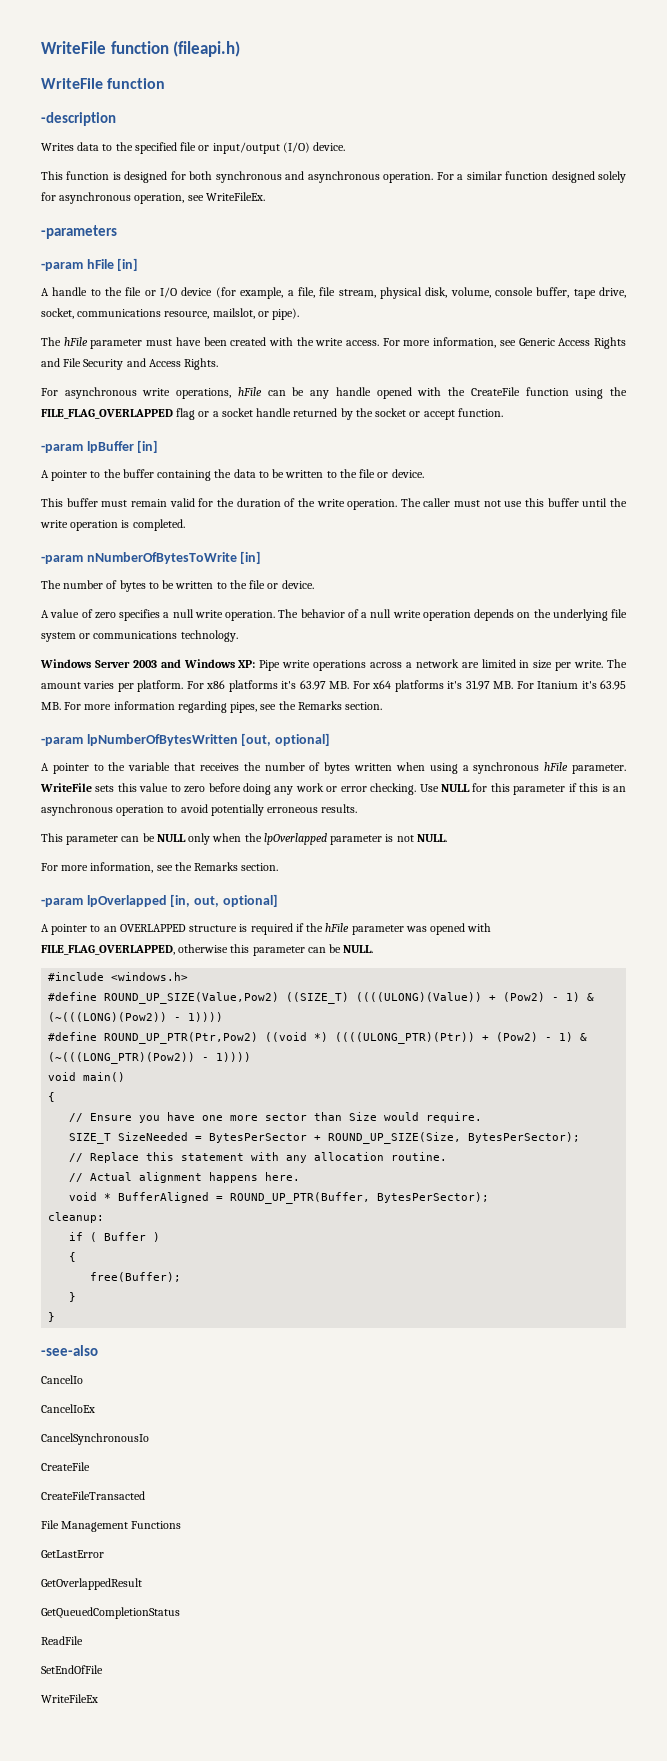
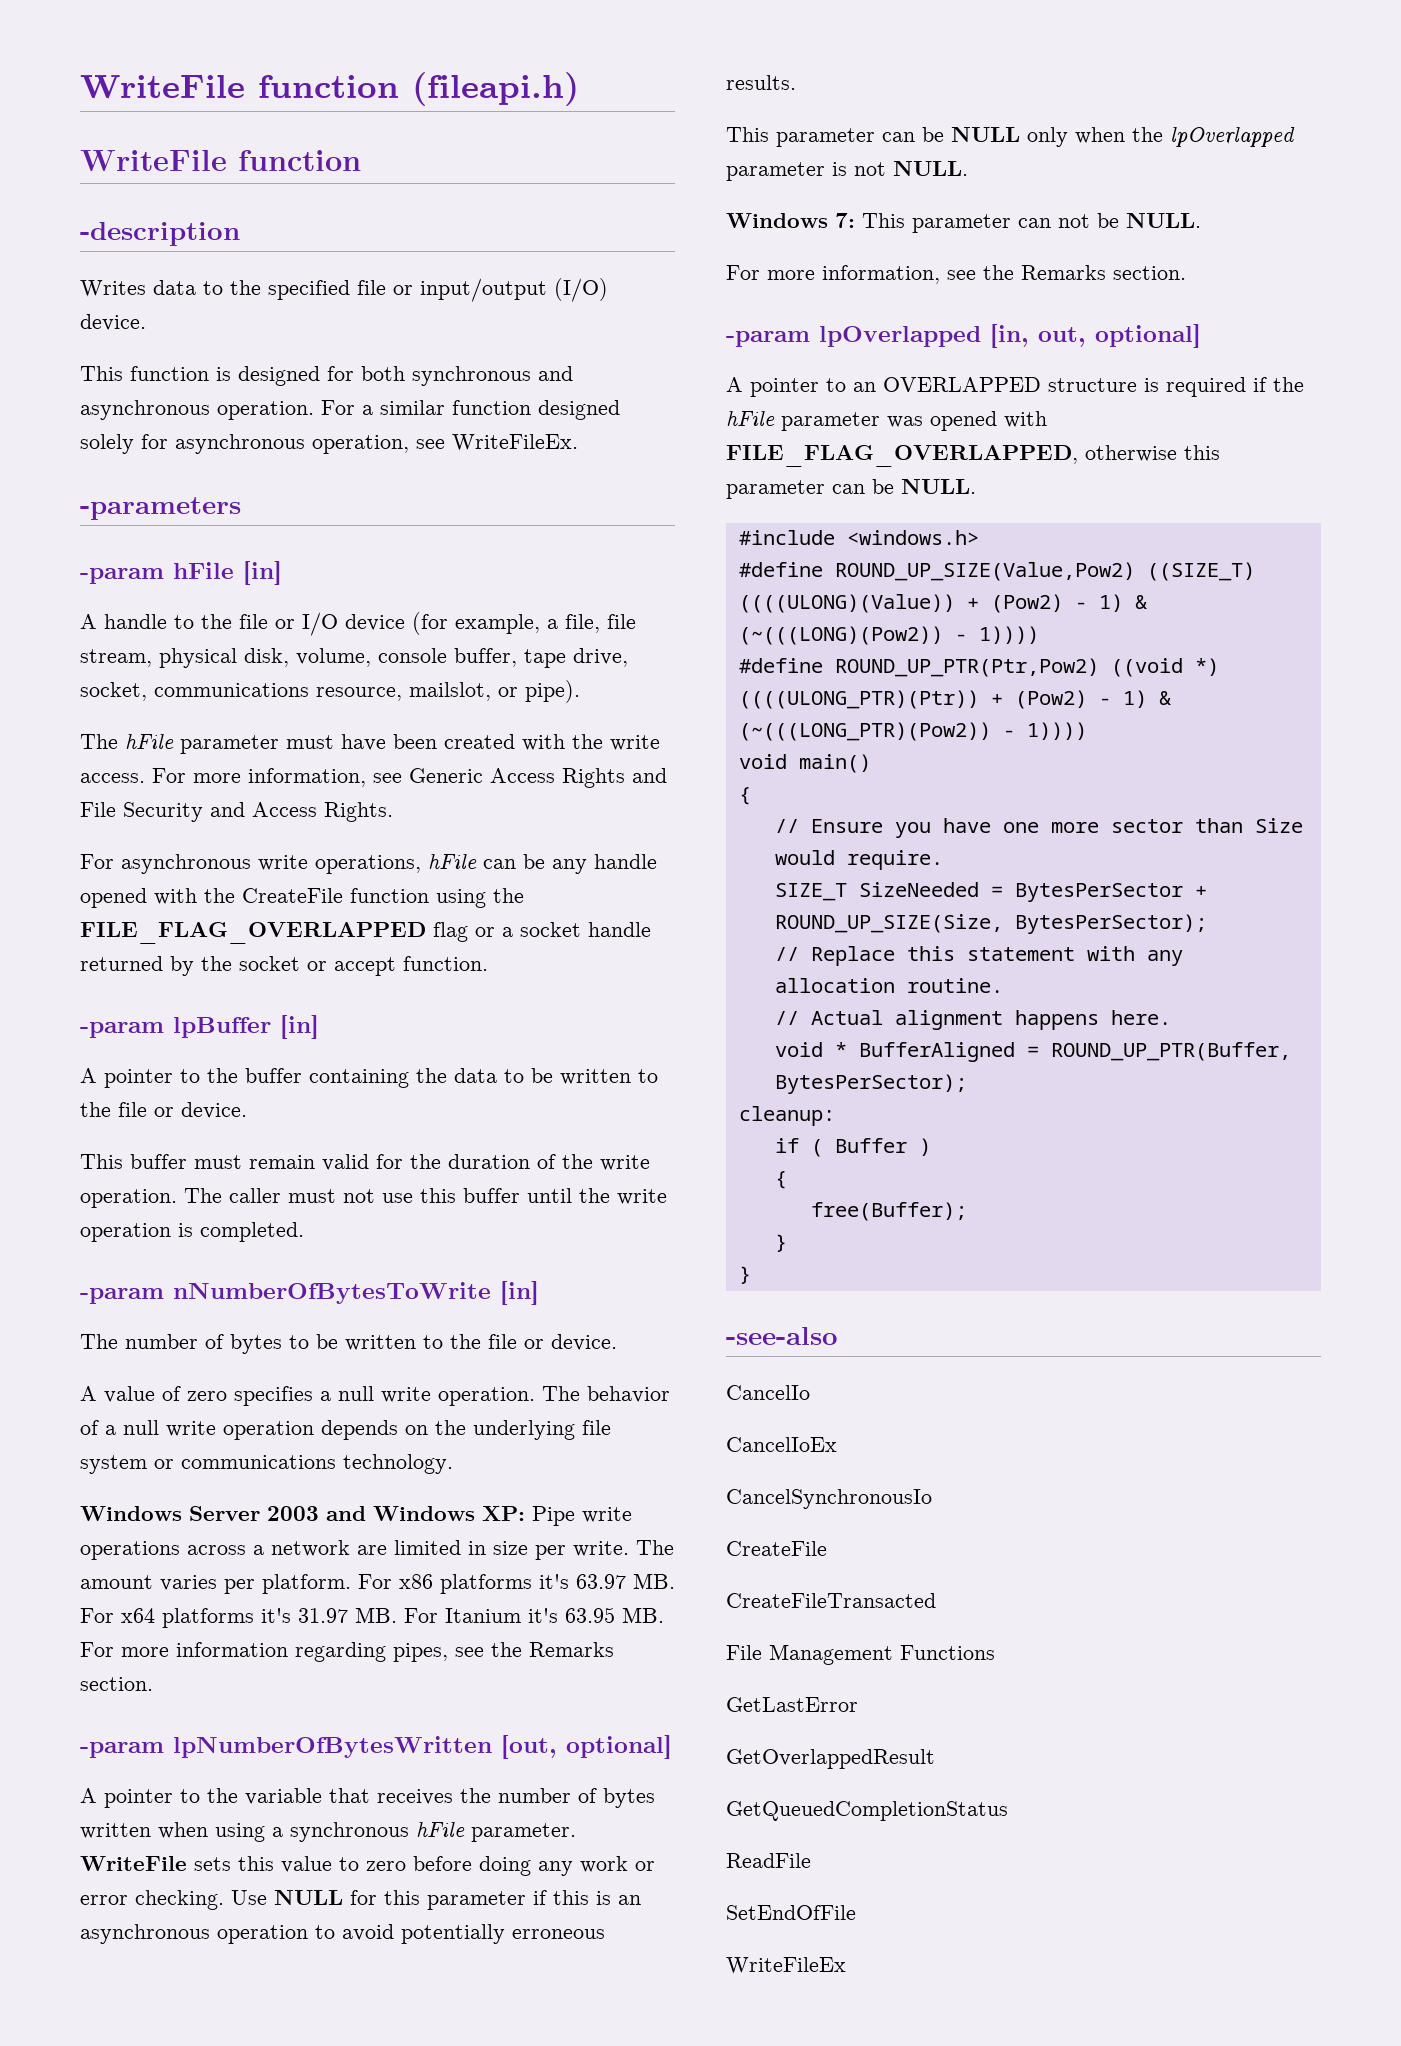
(447, 838) none -> [726,213,1201,233] // Windows 7: This parameter can not be NULL.

